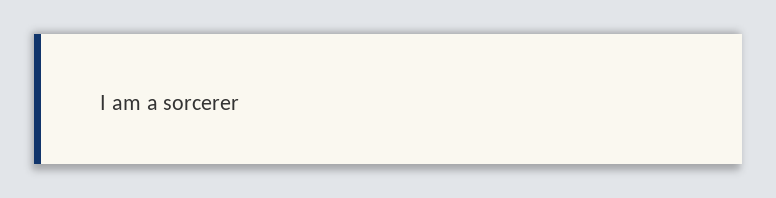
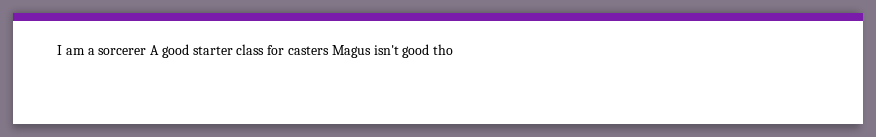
(240, 104) none -> [150,44,454,58] A good starter class for casters Magus isn't good tho

